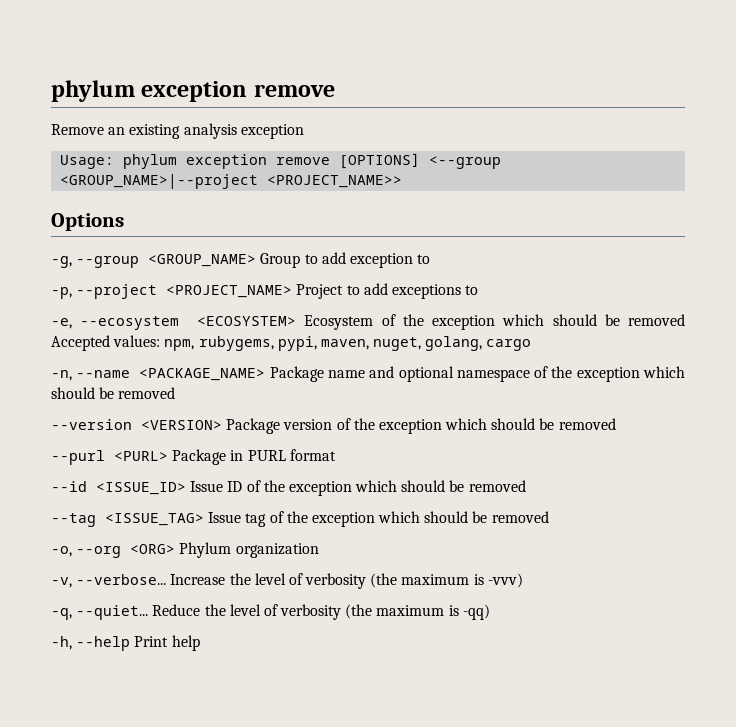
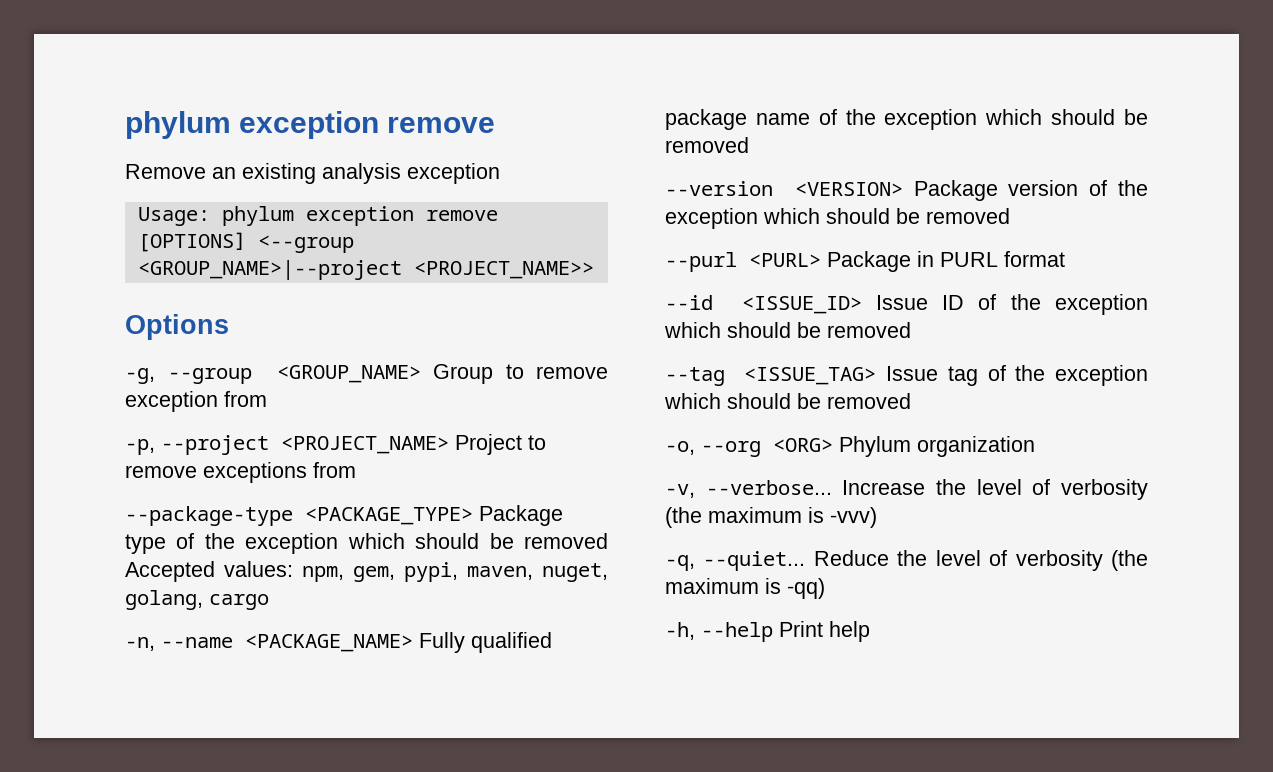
[321,252,431,268] add exception to -> [536,366,608,379] [125,391,267,412] remove exception from
[363,283,479,299] [51,315,374,330] add exceptions to // -e, --ecosystem <ECOSYSTEM> Ecosystem -> [125,462,356,483] [125,505,563,526] [125,534,166,554] remove exceptions from // --package-type <PACKAGE_TYPE> Package type
[198,336,274,351] rubygems, -> [353,566,395,582] gem,
[269,366,530,382] Package name and optional namespace -> [419,632,552,653] [665,109,810,130] Fully qualified package name

